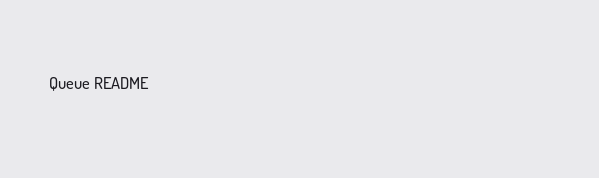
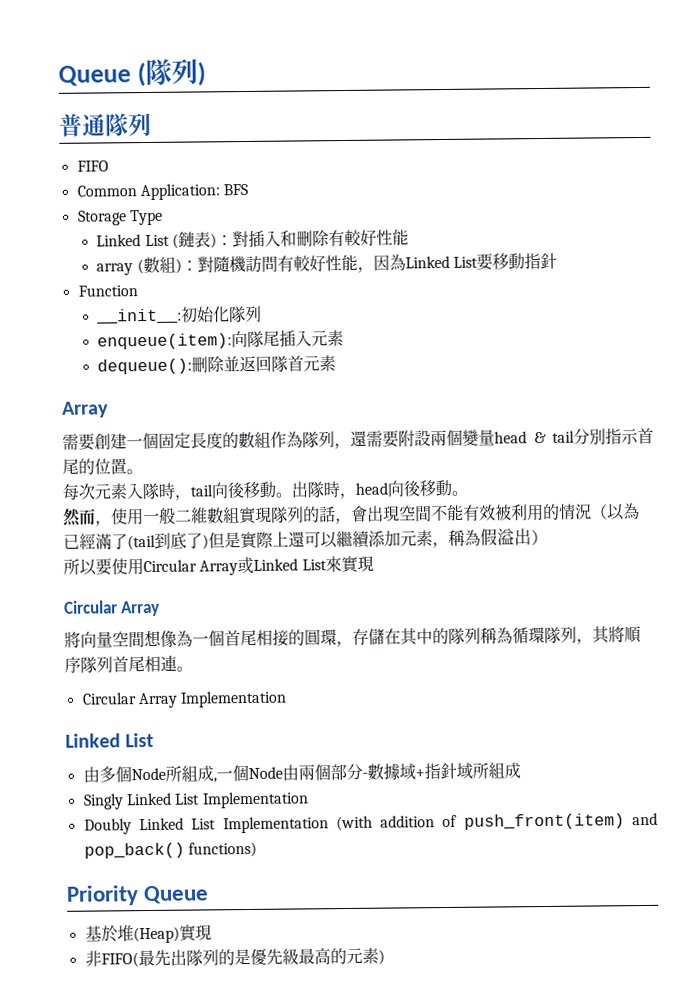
[49,77,150,91] Queue README -> [58,58,207,87] [59,112,152,137] [76,160,109,172] [76,183,249,201] [77,209,163,226] [96,229,410,249] [96,252,558,276] [77,285,138,297] [96,305,263,325] [97,329,345,350] [97,355,337,375] [61,401,109,418] [62,427,654,451] [62,458,143,475] [62,479,468,501] [63,503,640,527] [63,528,548,551] [63,555,374,576] [63,600,161,617] [64,626,642,648] [64,654,193,674] [81,690,288,709] [65,732,155,748] [82,762,521,783] [82,791,309,810] [83,812,658,835] [83,841,257,859] [66,885,210,906] [84,924,212,944] [84,947,385,968] Queue (隊列) // 普通隊列 // FIFO // Common Application: BFS // Storage Type // Linked List (鏈表)：對插入和刪除有較好性能 // array (數組)：對隨機訪問有較好性能，因為Linked List要移動指針 // Function // __init__:初始化隊列 // enqueue(item):向隊尾插入元素 // dequeue():刪除並返回隊首元素 // Array // 需要創建一個固定長度的數組作為隊列，還需要附設兩個變量head & tail分別指示首尾的位置。 // 每次元素入隊時，tail向後移動。出隊時，head向後移動。 // 然而，使用一般二維數組實現隊列的話，會出現空間不能有效被利用的情況（以為已經滿了(tail到底了)但是實際上還可以繼續添加元素，稱為假溢出） // 所以要使用Circular Array或Linked List來實現 // Circular Array // 將向量空間想像為一個首尾相接的圓環，存儲在其中的隊列稱為循環隊列，其將順序隊列首尾相連。 // Circular Array Implementation // Linked List // 由多個Node所組成,一個Node由兩個部分-數據域+指針域所組成 // Singly Linked List Implementation // Doubly Linked List Implementation (with addition of push_front(item) and pop_back() functions) // Priority Queue // 基於堆(Heap)實現 // 非FIFO(最先出隊列的是優先級最高的元素)

